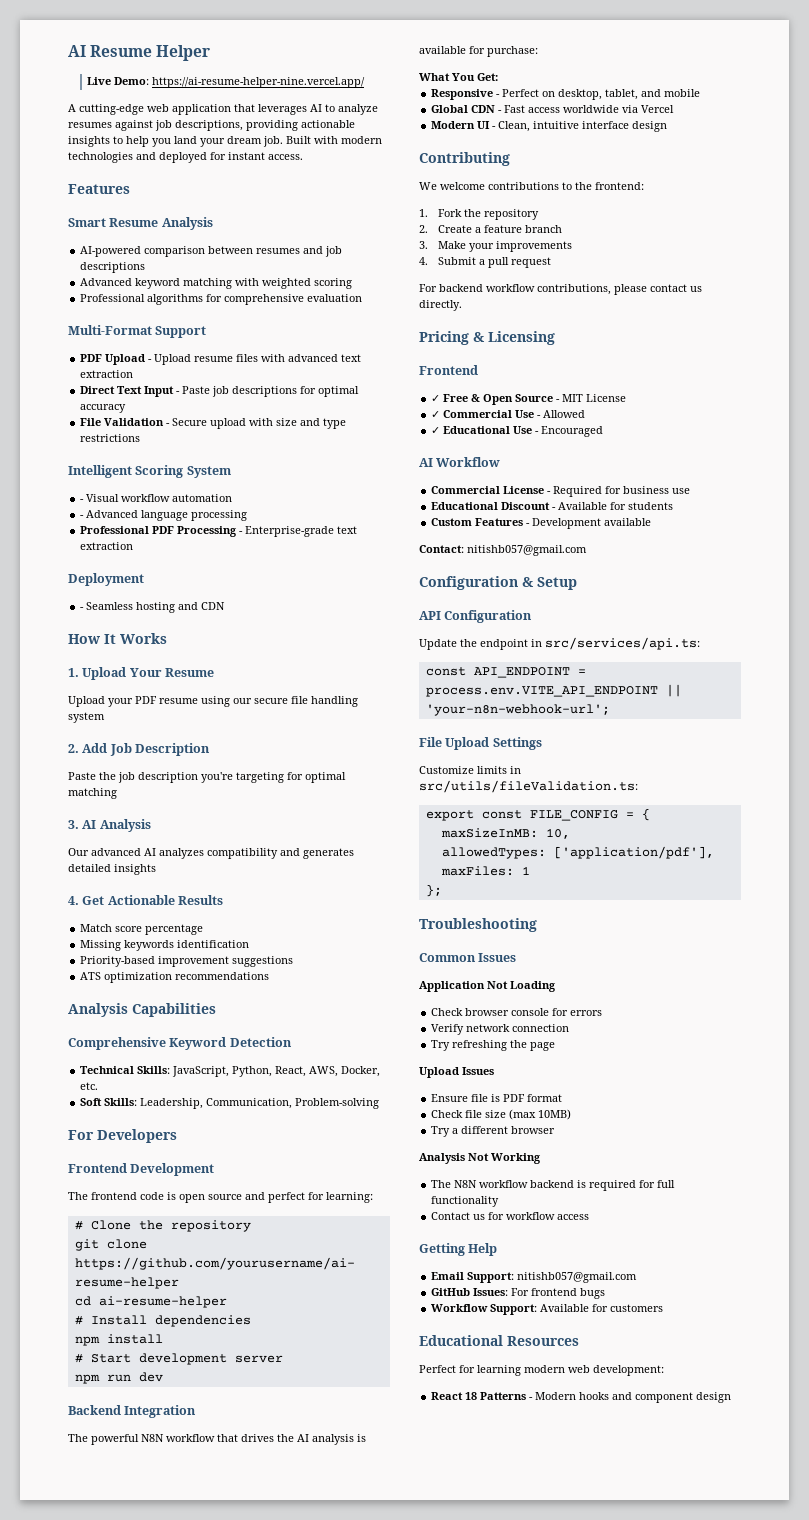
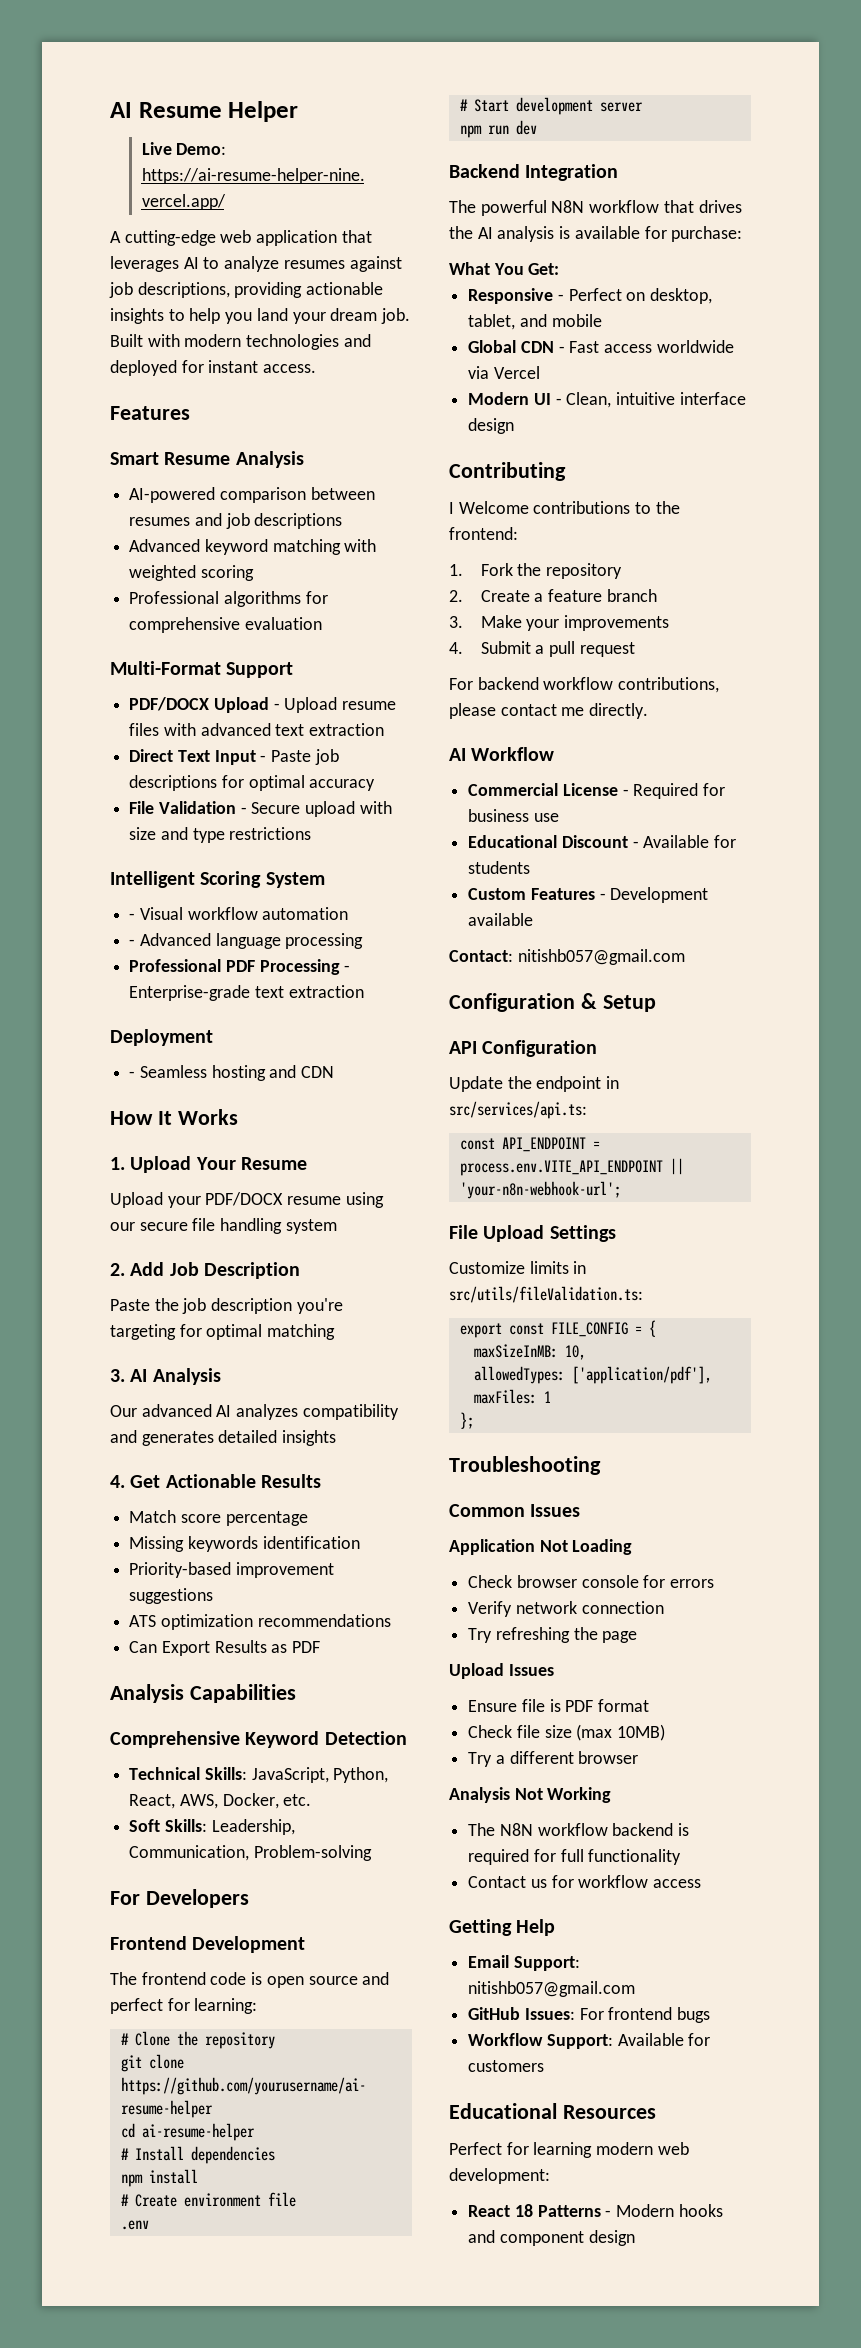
[80,354,103,362] PDF -> [129,697,210,711] PDF/DOCX
[135,696,157,704] PDF -> [205,1192,284,1206] PDF/DOCX
(270, 976) none -> [129,1640,321,1656] // Can Export Results as PDF
(163, 1339) none -> [120,2192,296,2207] [120,2220,149,2230] // # Create environment file // .env
[419,182,485,190] We welcome -> [449,501,529,514] I Welcome
[690,286,702,292] us -> [561,707,585,716] me
[419,331,555,345] [419,365,478,375] [431,394,627,405] [431,410,586,418] [431,426,604,437] // Pricing & Licensing // Frontend // ✓ Free & Open Source - MIT License // ✓ Commercial Use - Allowed // ✓ Educational Use - Encouraged -> (649, 711) none

